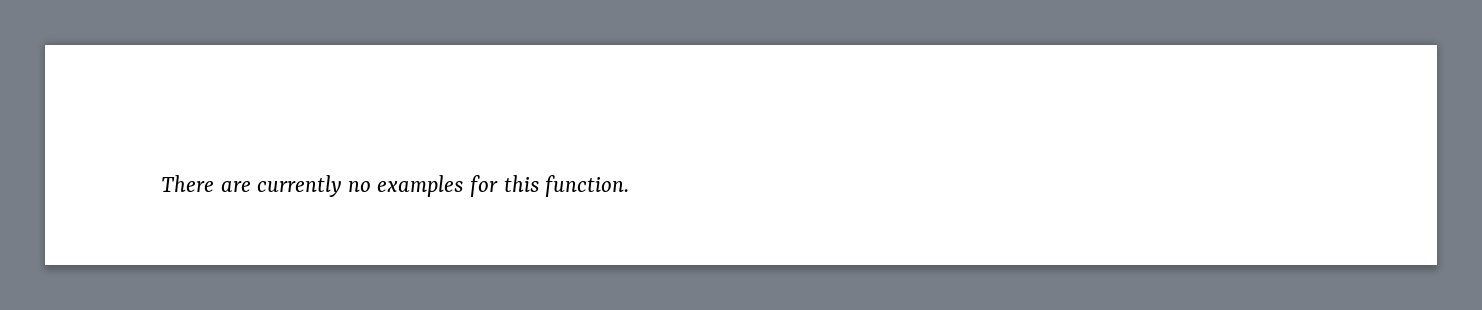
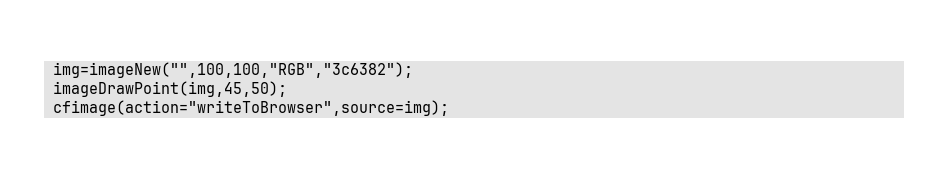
[161,175,630,197] There are currently no examples for this function. -> [53,62,414,78] [53,81,288,97] [53,100,450,116] img=imageNew("",100,100,"RGB","3c6382"); // imageDrawPoint(img,45,50); // cfimage(action="writeToBrowser",source=img);

